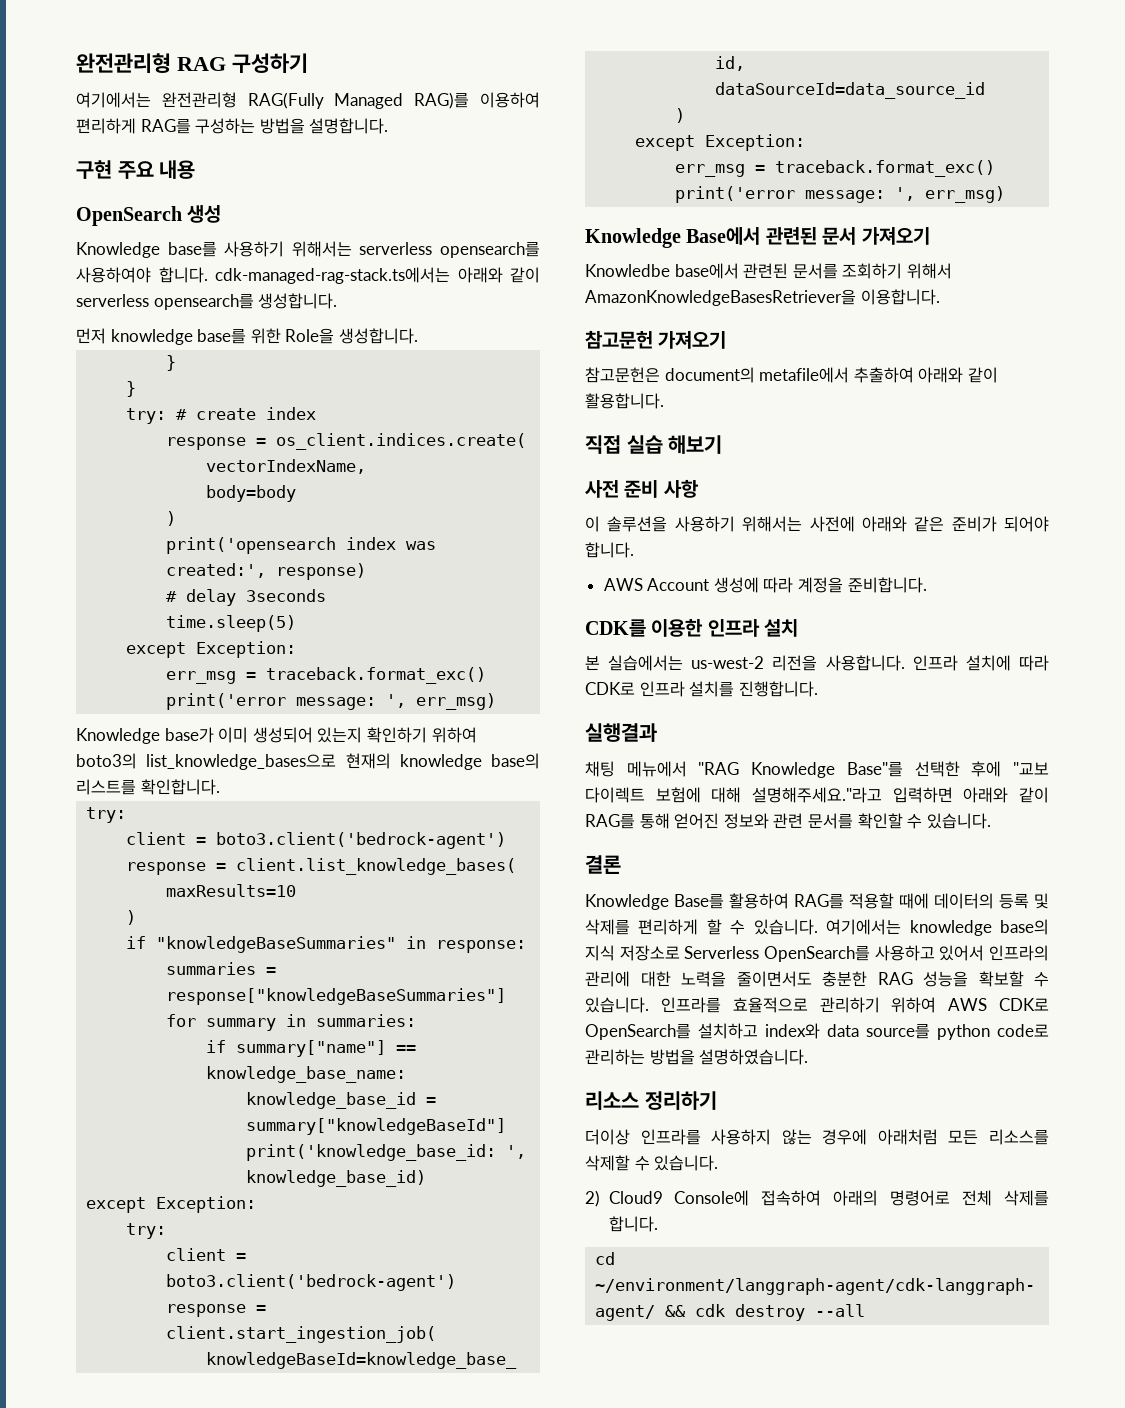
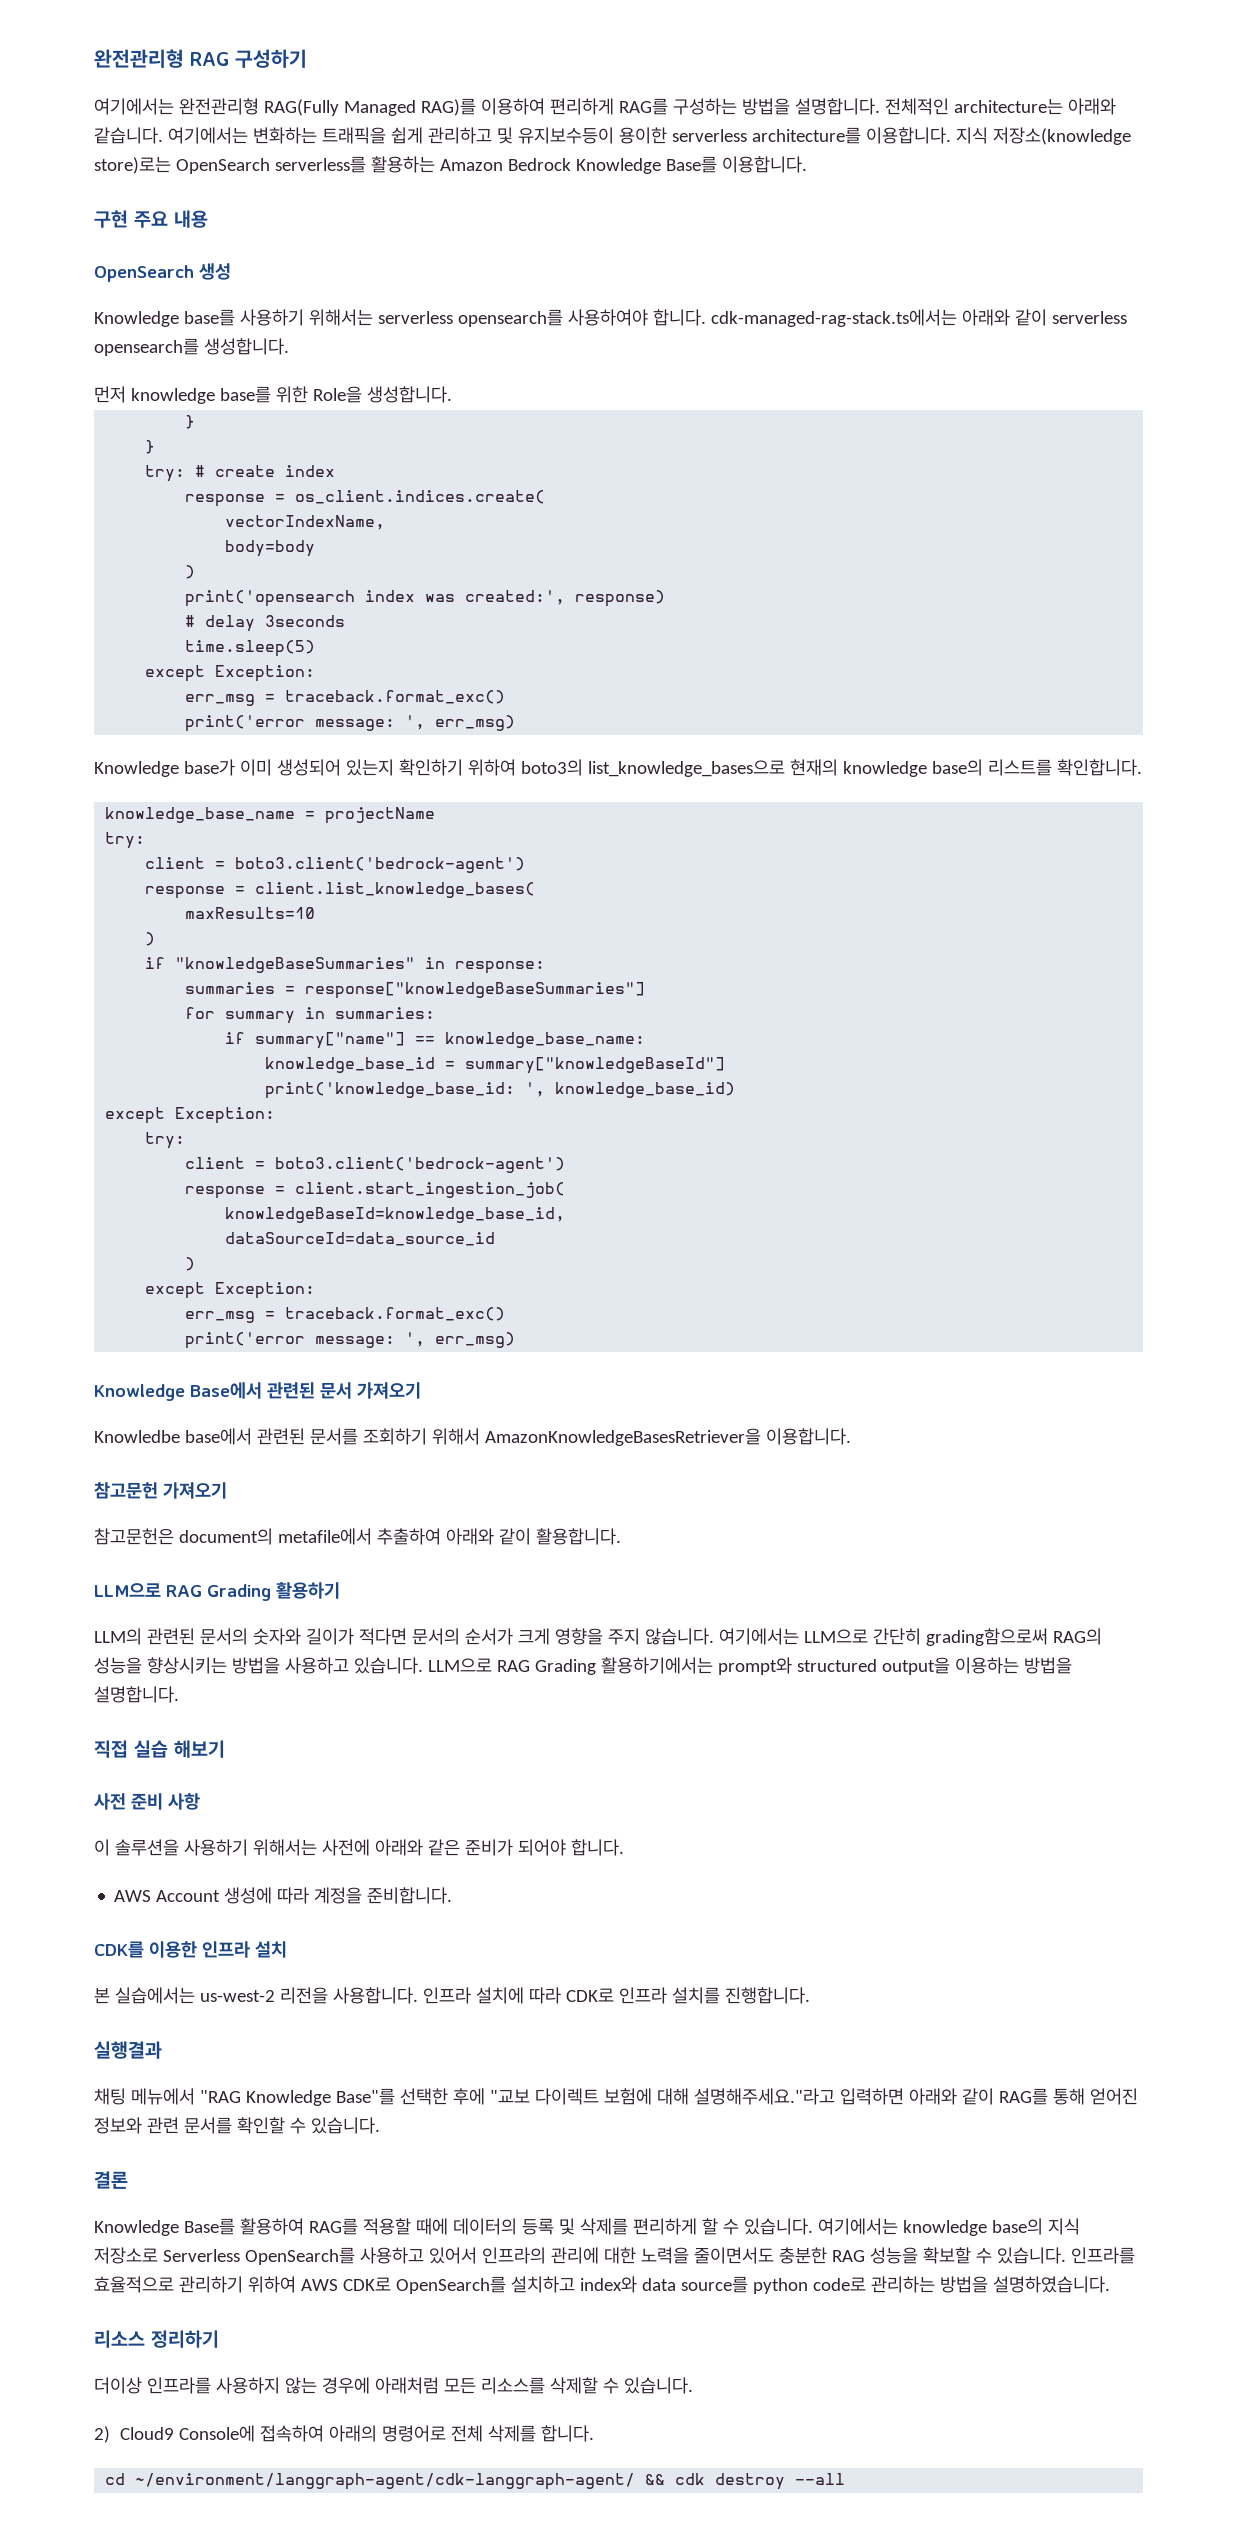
(389, 126) none -> [884,98,1116,115] [94,127,1131,145] [94,156,807,174] 전체적인 architecture는 아래와 같습니다. 여기에서는 변화하는 트래픽을 쉽게 관리하고 및 유지보수등이 용이한 serverless architecture를 이용합니다. 지식 저장소(knowledge store)로는 OpenSearch serverless를 활용하는 Amazon Bedrock Knowledge Base를 이용합니다.
(220, 787) none -> [105,807,436,824] // knowledge_base_name = projectName
(664, 401) none -> [94,1582,340,1601] [94,1628,1102,1646] [94,1657,1072,1675] [94,1686,179,1703] // LLM으로 RAG Grading 활용하기 // LLM의 관련된 문서의 숫자와 길이가 적다면 문서의 순서가 크게 영향을 주지 않습니다. 여기에서는 LLM으로 간단히 grading함으로써 RAG의 성능을 향상시키는 방법을 사용하고 있습니다. LLM으로 RAG Grading 활용하기에서는 prompt와 structured output을 이용하는 방법을 설명합니다.

